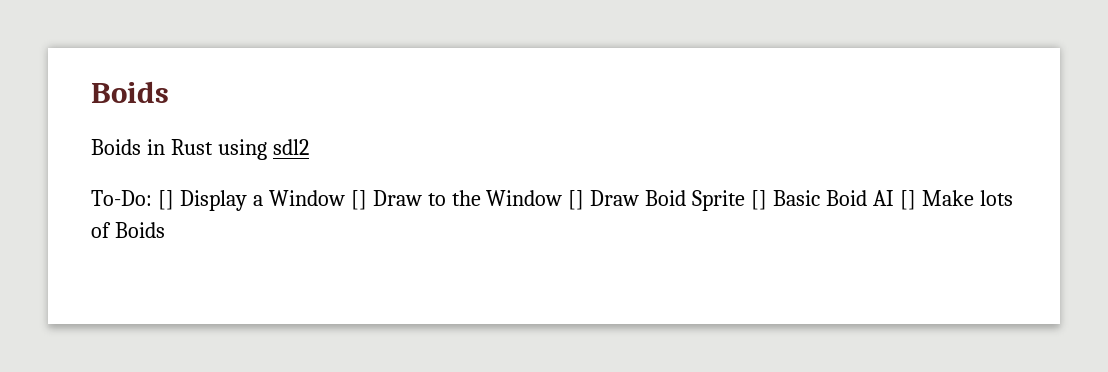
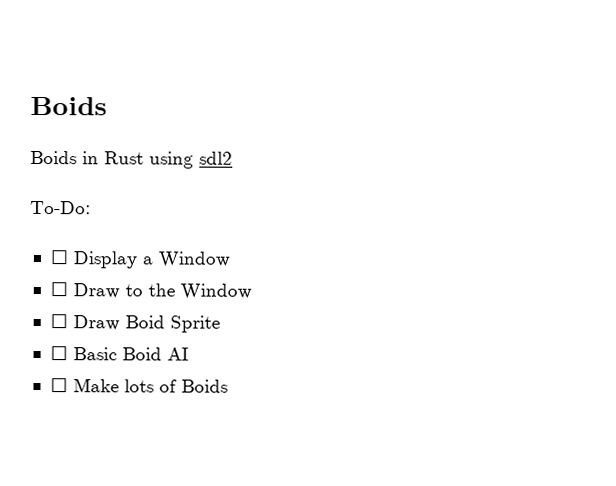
[157,190,174,210] [] -> [49,250,68,265] // ☐
[350,190,367,210] [] -> [49,282,68,297] // ☐
[568,190,585,210] [] -> [49,314,68,329] // ☐
[751,190,768,210] [] -> [49,346,68,361] // ☐
[899,190,916,210] [] -> [49,378,68,393] // ☐

